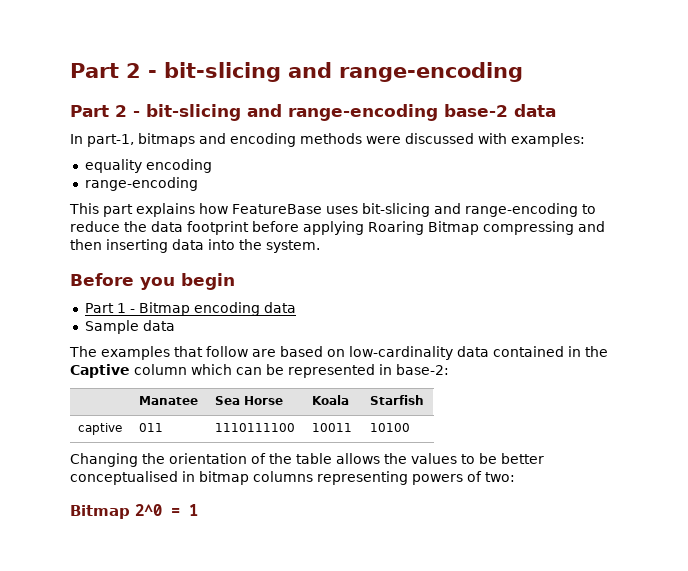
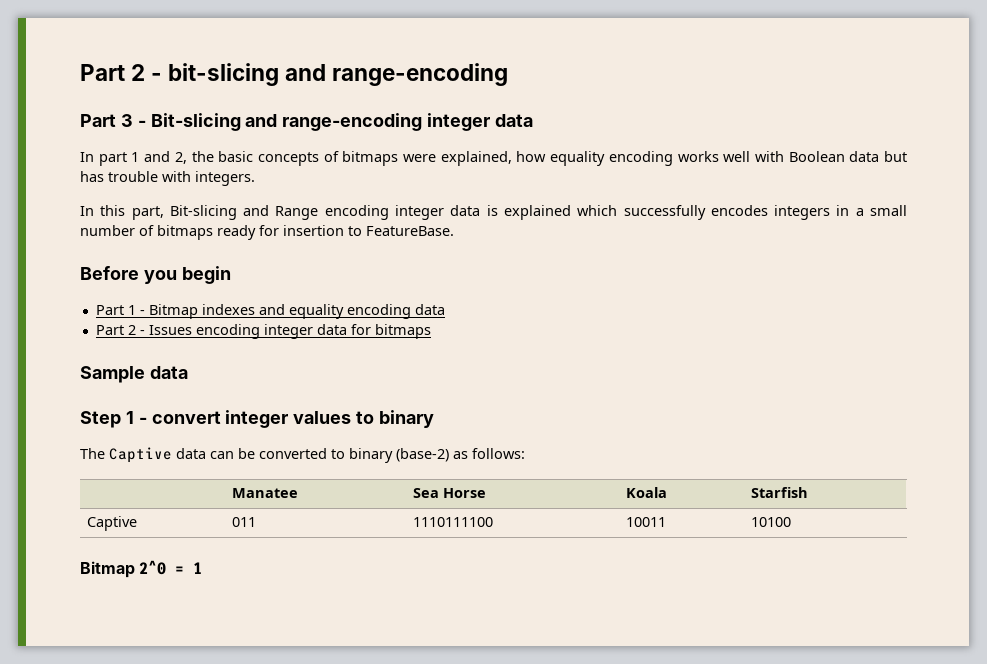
[115,104,508,121] 2 - bit-slicing and range-encoding base-2 -> [120,113,491,131] 3 - Bit-slicing and range-encoding integer
[87,133,585,147] [84,159,212,173] [84,177,198,191] [69,203,596,217] [70,221,605,235] [70,239,320,253] part-1, bitmaps and encoding methods were discussed with examples: // equality encoding // range-encoding // This part explains how FeatureBase uses bit-slicing and range-encoding to reduce the data footprint before applying Roaring Bitmap compressing and then inserting data into the system. -> [98,151,908,166] [80,171,255,186] [80,205,907,220] [80,225,454,240] part 1 and 2, the basic concepts of bitmaps were explained, how equality encoding works well with Boolean data but has trouble with integers. // In this part, Bit-slicing and Range encoding integer data is explained which successfully encodes integers in a small number of bitmaps ready for insertion to FeatureBase.
(190, 309) none -> [201,304,344,319] indexes and equality
[84,320,175,334] [69,346,608,360] [70,364,449,378] Sample data // The examples that follow are based on low-cardinality data contained in the Captive column which can be represented in base-2: -> [95,324,431,339] [80,366,188,383] [80,410,435,428] [80,447,525,463] Part 2 - Issues encoding integer data for bitmaps // Sample data // Step 1 - convert integer values to binary // The Captive data can be converted to binary (base-2) as follows:
[78,423,123,435] captive -> [86,516,137,531] Captive
[70,453,544,467] [70,471,515,485] // Changing the orientation of the table allows the values to be better conceptualised in bitmap columns representing powers of two: -> (791, 522) none

